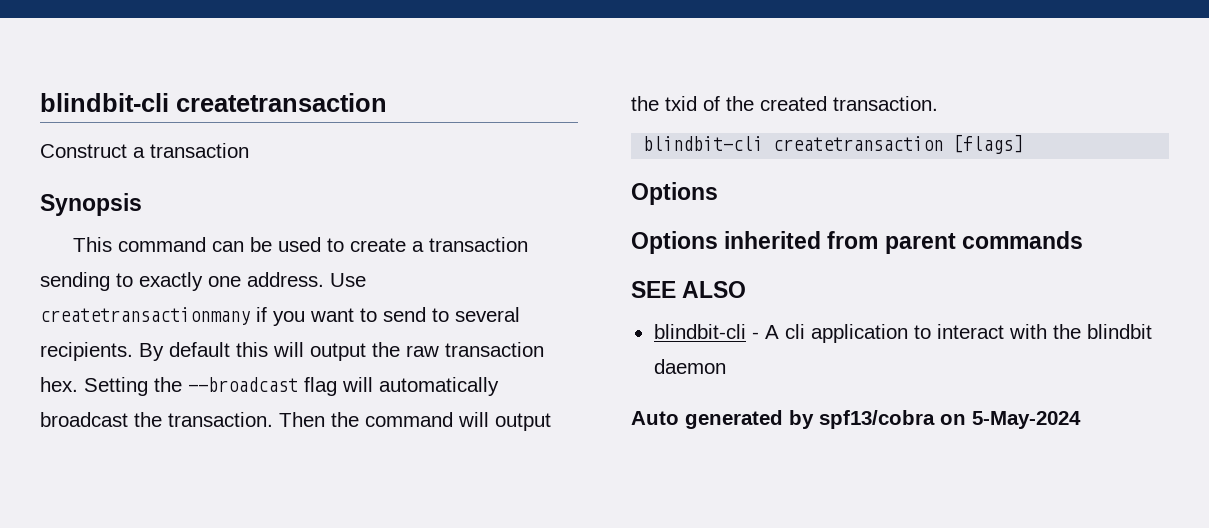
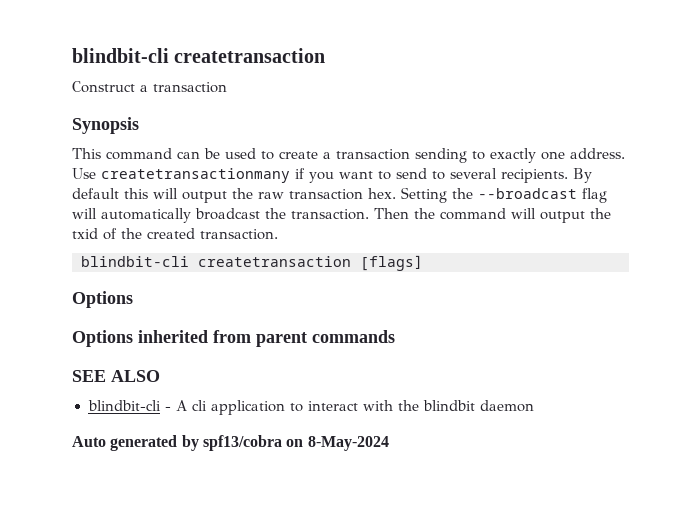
[972,411,1081,429] 5-May-2024 -> [307,436,389,451] 8-May-2024

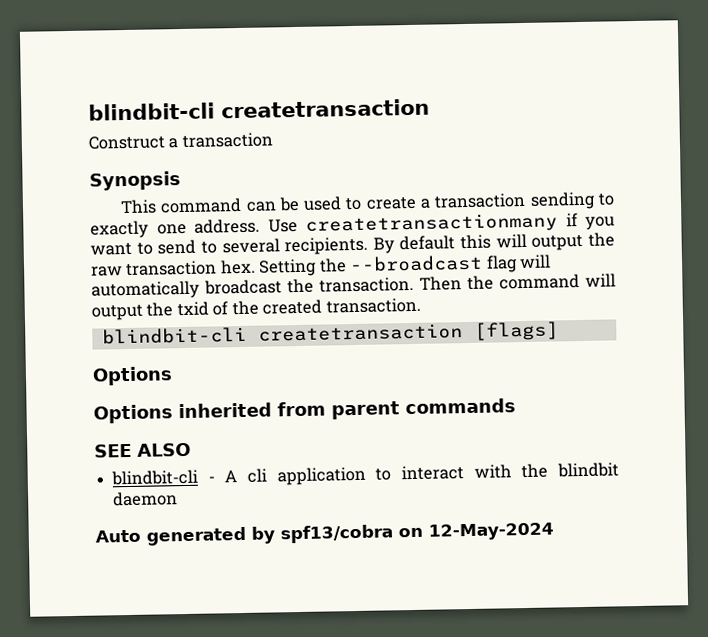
[307,436,389,451] 8-May-2024 -> [428,522,554,541] 12-May-2024

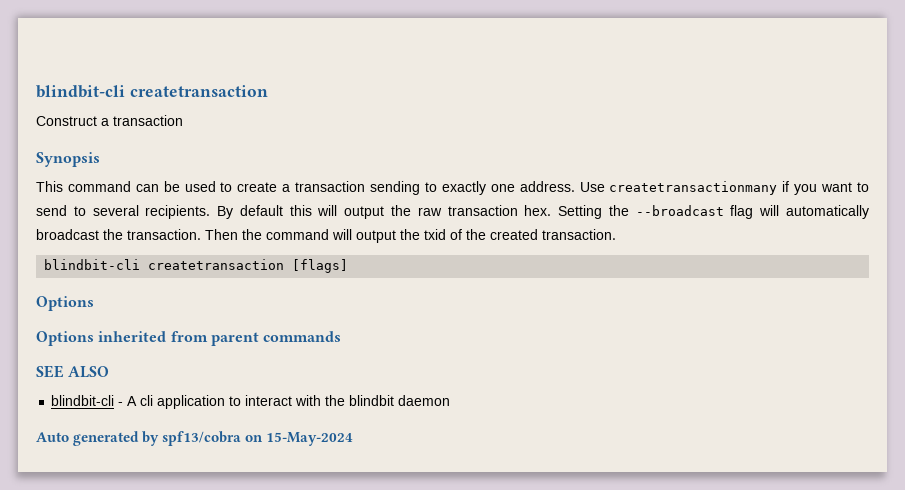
[428,522,554,541] 12-May-2024 -> [266,432,354,446] 15-May-2024

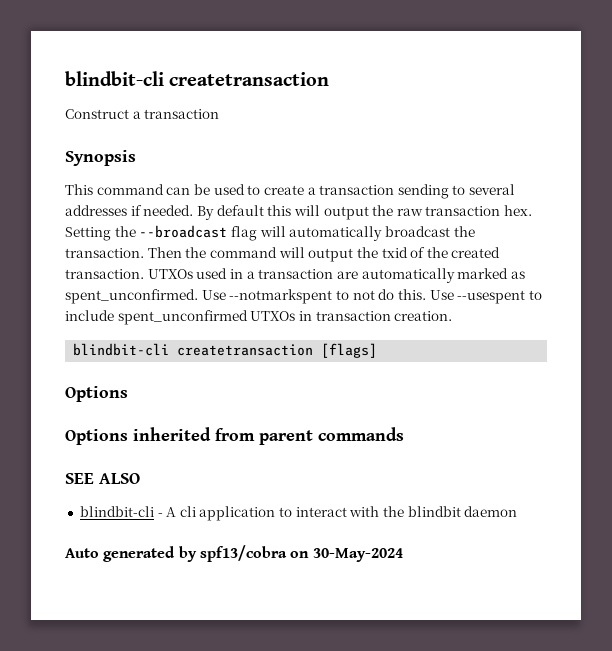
[441,181,870,195] [36,205,211,219] exactly one address. Use createtransactionmany if you want to send to several recipients. -> [469,184,516,195] [65,205,194,216] several addresses if needed.
(616, 234) none -> [147,268,525,283] [65,289,542,304] [65,310,453,325] UTXOs used in a transaction are automatically marked as spent_unconfirmed. Use --notmarkspent to not do this. Use --usespent to include spent_unconfirmed UTXOs in transaction creation.
[266,432,354,446] 15-May-2024 -> [312,548,403,562] 30-May-2024

